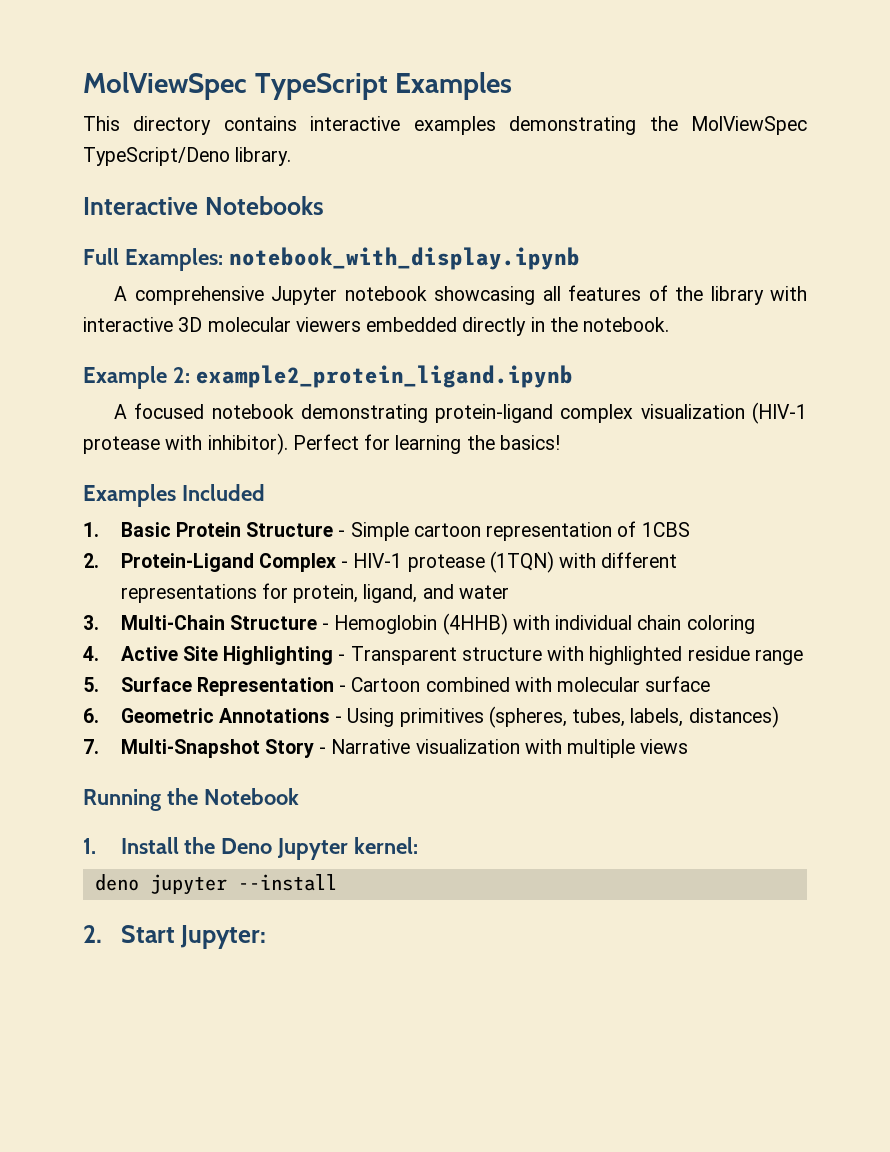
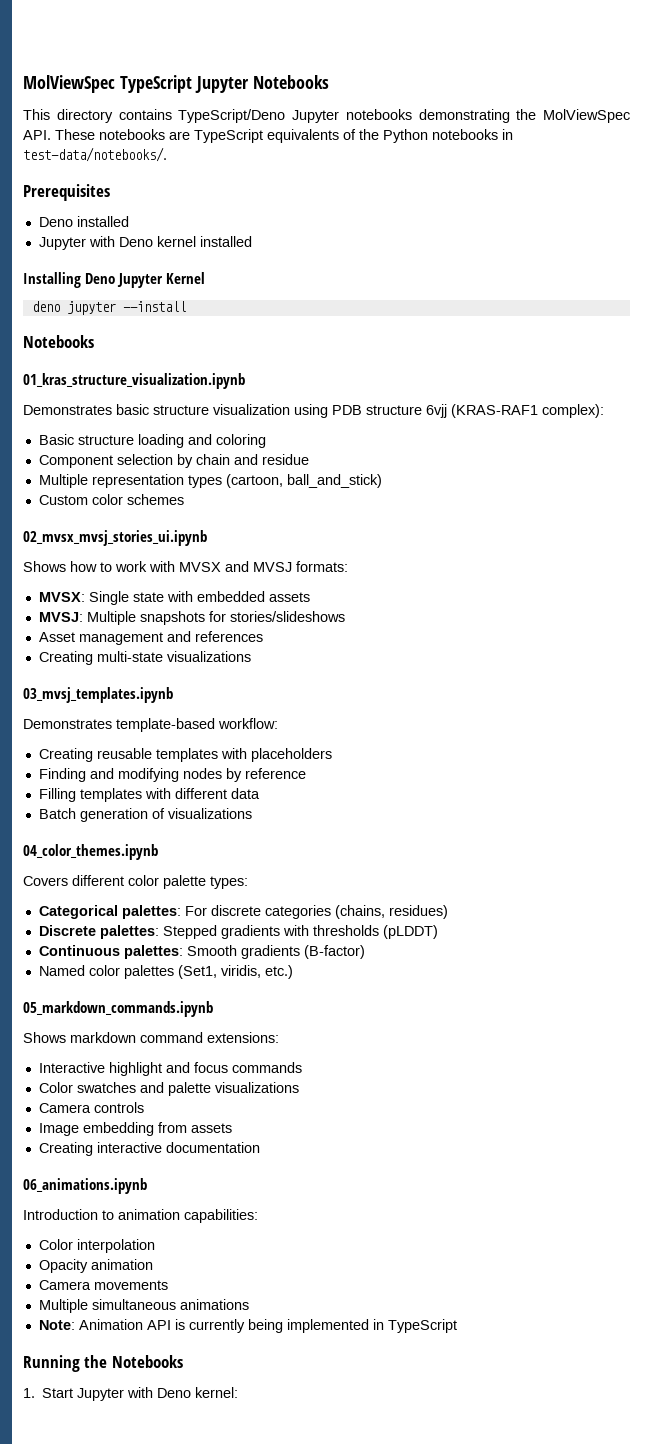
[395,72,513,100] Examples -> [194,75,329,93] Jupyter Notebooks
[310,116,807,135] [83,147,292,166] [83,196,324,215] [83,247,580,271] [114,285,807,305] [83,317,670,336] [83,365,573,389] [114,402,807,424] [83,433,560,455] [83,484,265,507] [83,521,690,541] [83,551,678,573] [120,583,509,603] [83,613,755,635] [83,646,803,665] [83,676,711,696] [83,706,779,728] [83,739,689,758] [83,788,299,811] [83,837,216,854] interactive examples demonstrating the MolViewSpec TypeScript/Deno library. // Interactive Notebooks // Full Examples: notebook_with_display.ipynb // A comprehensive Jupyter notebook showcasing all features of the library with interactive 3D molecular viewers embedded directly in the notebook. // Example 2: example2_protein_ligand.ipynb // A focused notebook demonstrating protein-ligand complex visualization (HIV-1 protease with inhibitor). Perfect for learning the basics! // Examples Included // 1. Basic Protein Structure - Simple cartoon representation of 1CBS // 2. Protein-Ligand Complex - HIV-1 protease (1TQN) with different representations for protein, ligand, and water // 3. Multi-Chain Structure - Hemoglobin (4HHB) with individual chain coloring // 4. Active Site Highlighting - Transparent structure with highlighted residue range // 5. Surface Representation - Cartoon combined with molecular surface // 6. Geometric Annotations - Using primitives (spheres, tubes, labels, distances) // 7. Multi-Snapshot Story - Narrative visualization with multiple views // Running the Notebook // 1. Install the -> [178,109,630,123] [23,129,513,143] [23,147,167,162] [23,184,110,201] [38,216,129,227] [38,236,252,250] [23,272,81,288] TypeScript/Deno Jupyter notebooks demonstrating the MolViewSpec API. These notebooks are TypeScript equivalents of the Python notebooks in test-data/notebooks/. // Prerequisites // Deno installed // Jupyter with Deno kernel installed // Installing
[354,837,419,854] kernel: -> [166,272,206,284] Kernel
[83,925,267,949] 2. Start Jupyter: -> [23,335,94,348] [23,373,245,389] [23,404,604,418] [38,434,266,448] [38,454,309,468] [38,474,382,488] [38,494,184,505] [23,530,207,546] [23,561,348,572] [38,591,310,605] [38,611,345,625] [38,631,263,645] [38,651,251,665] [23,687,173,703] [23,718,278,732] [38,748,332,762] [38,768,306,782] [38,788,260,802] [38,808,252,822] [23,844,158,860] [23,875,248,889] [38,905,448,919] [38,925,438,939] [38,945,365,959] [38,965,293,979] [23,1001,213,1017] [23,1032,279,1043] [38,1062,302,1076] [38,1082,299,1096] [38,1102,144,1113] [38,1122,232,1136] [38,1142,260,1156] [23,1178,147,1194] [23,1209,258,1223] [38,1239,155,1253] [38,1259,153,1273] [38,1280,168,1290] [38,1299,249,1313] [38,1319,457,1333] [23,1355,183,1372] [23,1387,239,1401] Notebooks // 01_kras_structure_visualization.ipynb // Demonstrates basic structure visualization using PDB structure 6vjj (KRAS-RAF1 complex): // Basic structure loading and coloring // Component selection by chain and residue // Multiple representation types (cartoon, ball_and_stick) // Custom color schemes // 02_mvsx_mvsj_stories_ui.ipynb // Shows how to work with MVSX and MVSJ formats: // MVSX: Single state with embedded assets // MVSJ: Multiple snapshots for stories/slideshows // Asset management and references // Creating multi-state visualizations // 03_mvsj_templates.ipynb // Demonstrates template-based workflow: // Creating reusable templates with placeholders // Finding and modifying nodes by reference // Filling templates with different data // Batch generation of visualizations // 04_color_themes.ipynb // Covers different color palette types: // Categorical palettes: For discrete categories (chains, residues) // Discrete palettes: Stepped gradients with thresholds (pLDDT) // Continuous palettes: Smooth gradients (B-factor) // Named color palettes (Set1, viridis, etc.) // 05_markdown_commands.ipynb // Shows markdown command extensions: // Interactive highlight and focus commands // Color swatches and palette visualizations // Camera controls // Image embedding from assets // Creating interactive documentation // 06_animations.ipynb // Introduction to animation capabilities: // Color interpolation // Opacity animation // Camera movements // Multiple simultaneous animations // Note: Animation API is currently being implemented in TypeScript // Running the Notebooks // 1. Start Jupyter with Deno kernel:

